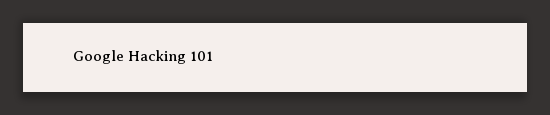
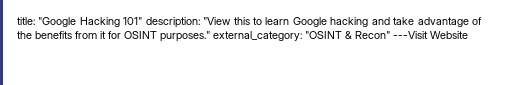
[73,50,214,64] Google Hacking 101 -> [17,17,483,28] [17,31,468,42] title: "Google Hacking 101" description: "View this to learn Google hacking and take advantage of the benefits from it for OSINT purposes." external_category: "OSINT & Recon" ---Visit Website

